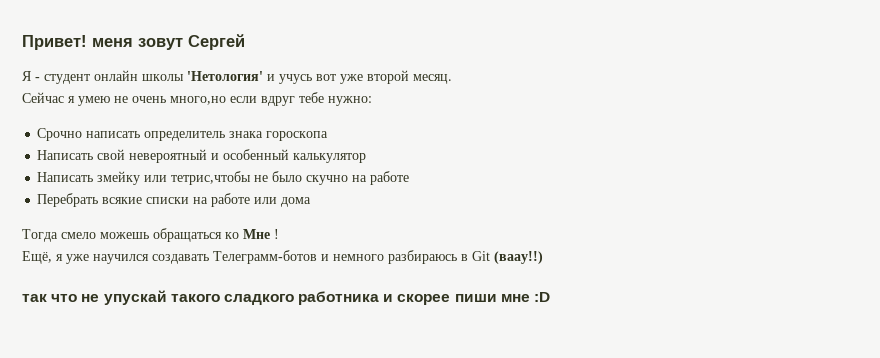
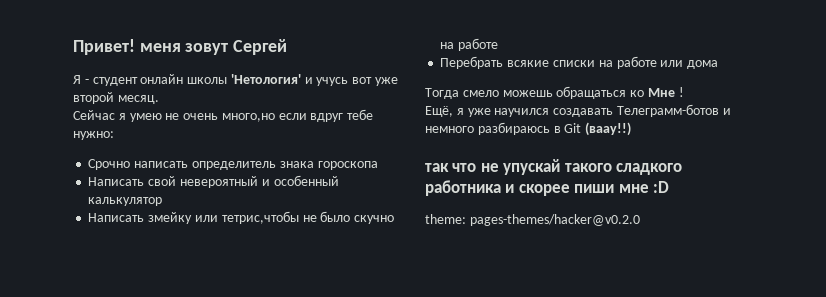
(551, 297) none -> [425,214,640,226] // theme: pages-themes/hacker@v0.2.0

